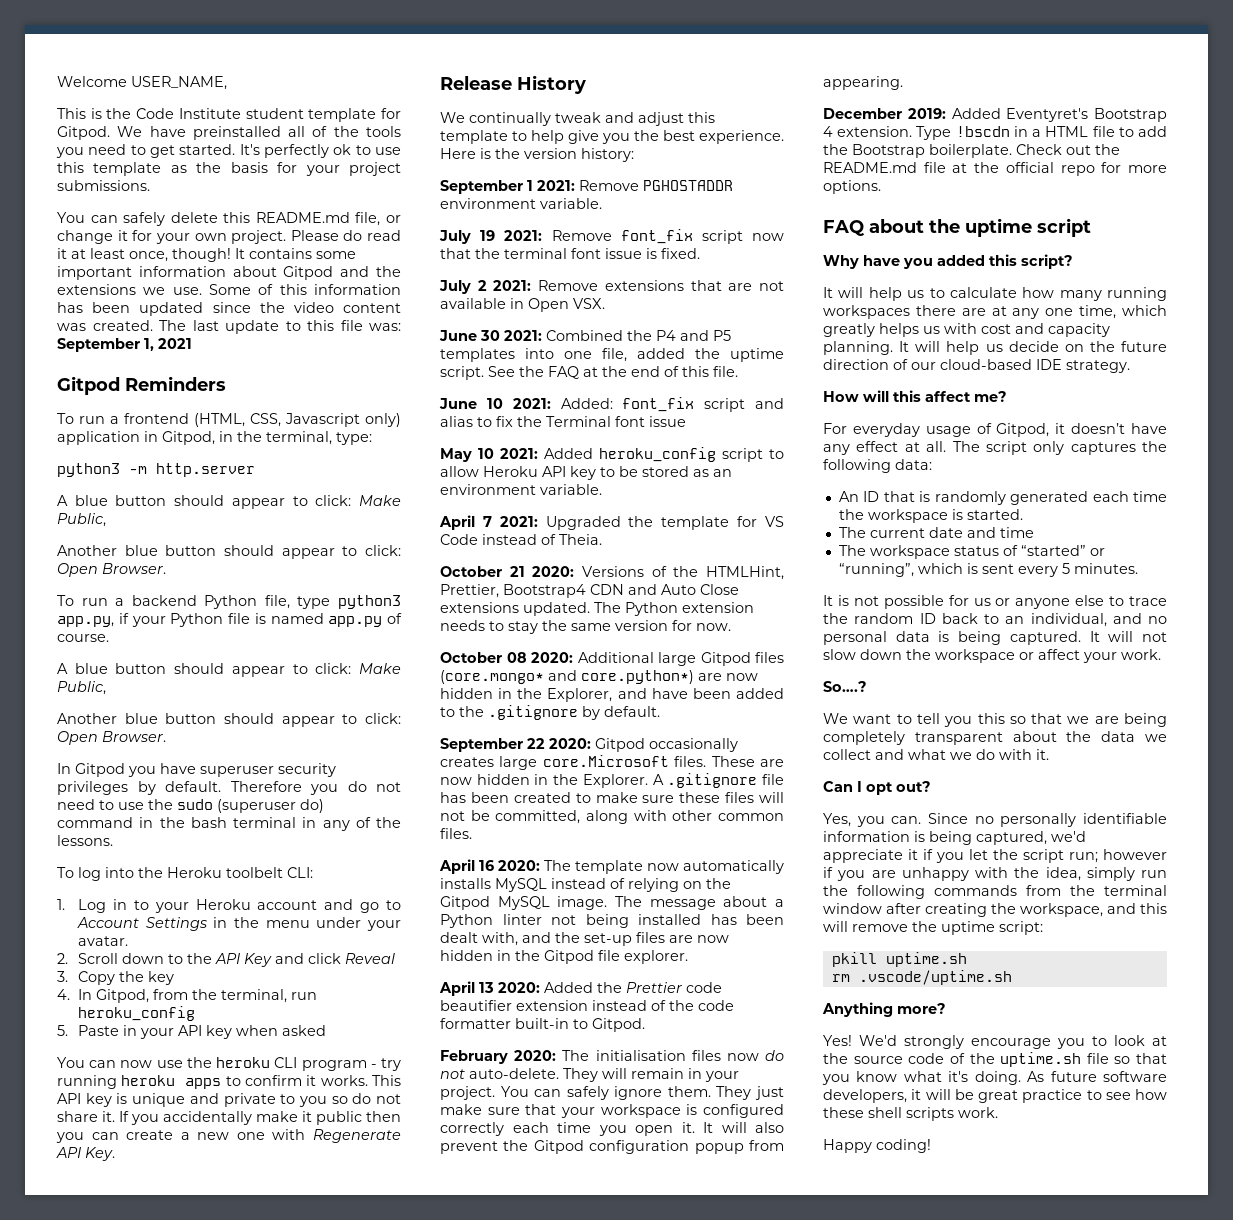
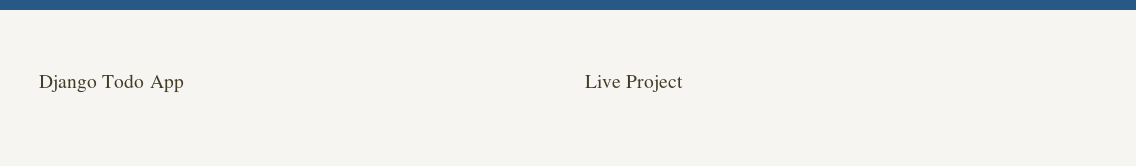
[57,76,227,90] [57,108,401,122] [57,126,401,140] [56,144,401,158] [57,162,401,176] [57,180,150,191] [57,212,401,226] [57,230,401,244] [57,248,356,262] [57,266,402,280] [57,284,401,295] [57,302,401,316] [57,320,401,334] [57,338,192,352] [57,376,226,395] [57,413,401,427] [57,431,372,445] [57,463,255,477] [57,495,401,509] [57,513,106,527] [57,545,401,559] [57,563,166,577] [57,595,401,609] [57,613,402,627] [57,634,109,642] [57,663,401,677] [57,681,106,695] [57,713,401,727] [57,731,166,745] [57,763,336,777] [57,781,401,795] [57,799,324,813] [57,817,401,831] [57,835,113,846] [57,867,313,881] [57,899,401,913] [77,917,401,931] [78,936,129,946] [57,953,396,967] [57,971,175,985] [57,989,318,1003] [78,1006,196,1021] [57,1025,327,1039] [57,1057,401,1071] [57,1075,402,1089] [57,1093,401,1107] [57,1111,401,1125] [56,1129,402,1143] [56,1147,115,1161] [440,75,586,94] [440,112,715,126] [440,130,784,144] [440,148,634,162] [440,180,733,194] [440,198,602,209] [439,229,784,244] [440,248,700,259] [439,280,784,294] [440,298,605,312] [439,330,731,341] [440,348,784,362] [440,366,738,380] [439,397,784,412] [440,416,686,427] [440,447,784,462] [440,466,732,480] [440,484,602,495] [439,515,784,530] [440,534,602,545] [440,566,784,580] [440,584,739,598] [440,602,754,616] [440,620,731,634] [440,652,784,666] [440,670,758,684] [440,688,784,702] [440,705,660,720] [440,738,738,752] [440,755,784,770] [440,773,784,788] [440,792,784,803] [440,810,784,824] [440,828,472,839] [439,859,784,874] [440,878,731,892] [440,896,784,910] [440,914,784,928] [440,932,729,946] [440,950,688,964] [439,981,722,996] [440,1000,734,1011] [440,1018,645,1032] [440,1050,784,1064] [440,1068,739,1082] [440,1086,784,1100] [440,1104,784,1118] [440,1122,784,1136] [440,1140,784,1154] [823,76,903,90] [823,108,1167,122] [823,126,1167,140] [823,144,1120,158] [823,162,1167,176] [823,180,881,194] [823,218,1091,237] [823,254,1073,269] [823,287,1167,301] [823,305,1167,319] [823,323,1110,337] [823,341,1167,355] [823,359,1130,373] [823,390,1007,402] [823,423,1167,437] [823,441,1167,455] [823,459,932,473] [838,491,1167,505] [838,509,1023,523] [838,527,1034,538] [838,545,1105,559] [838,563,1138,577] [823,595,1167,609] [823,613,1167,627] [823,631,1167,645] [823,649,1161,663] [823,681,867,692] [823,713,1167,727] [823,731,1167,745] [823,749,1049,760] [823,781,931,795] [823,813,1167,827] [823,831,1086,845] [823,849,1167,863] [823,867,1167,881] [823,885,1167,899] [823,903,1167,917] [823,921,1043,935] [831,952,967,967] [831,970,1012,985] [822,1002,946,1017] [823,1035,1167,1049] [823,1052,1167,1067] [822,1071,1167,1085] [823,1089,1167,1103] [823,1107,998,1121] [823,1139,931,1153] Welcome USER_NAME, // This is the Code Institute student template for Gitpod. We have preinstalled all of the tools you need to get started. It's perfectly ok to use this template as the basis for your project submissions. // You can safely delete this README.md file, or change it for your own project. Please do read it at least once, though! It contains some important information about Gitpod and the extensions we use. Some of this information has been updated since the video content was created. The last update to this file was: September 1, 2021 // Gitpod Reminders // To run a frontend (HTML, CSS, Javascript only) application in Gitpod, in the terminal, type: // python3 -m http.server // A blue button should appear to click: Make Public, // Another blue button should appear to click: Open Browser. // To run a backend Python file, type python3 app.py, if your Python file is named app.py of course. // A blue button should appear to click: Make Public, // Another blue button should appear to click: Open Browser. // In Gitpod you have superuser security privileges by default. Therefore you do not need to use the sudo (superuser do) command in the bash terminal in any of the lessons. // To log into the Heroku toolbelt CLI: // 1. Log in to your Heroku account and go to Account Settings in the menu under your avatar. // 2. Scroll down to the API Key and click Reveal // 3. Copy the key // 4. In Gitpod, from the terminal, run heroku_config // 5. Paste in your API key when asked // You can now use the heroku CLI program - try running heroku apps to confirm it works. This API key is unique and private to you so do not share it. If you accidentally make it public then you can create a new one with Regenerate API Key. // Release History // We continually tweak and adjust this template to help give you the best experience. Here is the version history: // September 1 2021: Remove PGHOSTADDR environment variable. // July 19 2021: Remove font_fix script now that the terminal font issue is fixed. // July 2 2021: Remove extensions that are not available in Open VSX. // June 30 2021: Combined the P4 and P5 templates into one file, added the uptime script. See the FAQ at the end of this file. // June 10 2021: Added: font_fix script and alias to fix the Terminal font issue // May 10 2021: Added heroku_config script to allow Heroku API key to be stored as an environment variable. // April 7 2021: Upgraded the template for VS Code instead of Theia. // October 21 2020: Versions of the HTMLHint, Prettier, Bootstrap4 CDN and Auto Close extensions updated. The Python extension needs to stay the same version for now. // October 08 2020: Additional large Gitpod files (core.mongo* and core.python*) are now hidden in the Explorer, and have been added to the .gitignore by default. // September 22 2020: Gitpod occasionally creates large core.Microsoft files. These are now hidden in the Explorer. A .gitignore file has been created to make sure these files will not be committed, along with other common files. // April 16 2020: The template now automatically installs MySQL instead of relying on the Gitpod MySQL image. The message about a Python linter not being installed has been dealt with, and the set-up files are now hidden in the Gitpod file explorer. // April 13 2020: Added the Prettier code beautifier extension instead of the code formatter built-in to Gitpod. // February 2020: The initialisation files now do not auto-delete. They will remain in your project. You can safely ignore them. They just make sure that your workspace is configured correctly each time you open it. It will also prevent the Gitpod configuration popup from appearing. // December 2019: Added Eventyret's Bootstrap 4 extension. Type !bscdn in a HTML file to add the Bootstrap boilerplate. Check out the README.md file at the official repo for more options. // FAQ about the uptime script // Why have you added this script? // It will help us to calculate how many running workspaces there are at any one time, which greatly helps us with cost and capacity planning. It will help us decide on the future direction of our cloud-based IDE strategy. // How will this affect me? // For everyday usage of Gitpod, it doesn’t have any effect at all. The script only captures the following data: // An ID that is randomly generated each time the workspace is started. // The current date and time // The workspace status of “started” or “running”, which is sent every 5 minutes. // It is not possible for us or anyone else to trace the random ID back to an individual, and no personal data is being captured. It will not slow down the workspace or affect your work. // So….? // We want to tell you this so that we are being completely transparent about the data we collect and what we do with it. // Can I opt out? // Yes, you can. Since no personally identifiable information is being captured, we'd appreciate it if you let the script run; however if you are unhappy with the idea, simply run the following commands from the terminal window after creating the workspace, and this will remove the uptime script: // pkill uptime.sh // rm .vscode/uptime.sh // Anything more? // Yes! We'd strongly encourage you to look at the source code of the uptime.sh file so that you know what it's doing. As future software developers, it will be great practice to see how these shell scripts work. // Happy coding! -> [39,74,184,93] [585,75,684,92] Django Todo App // Live Project

